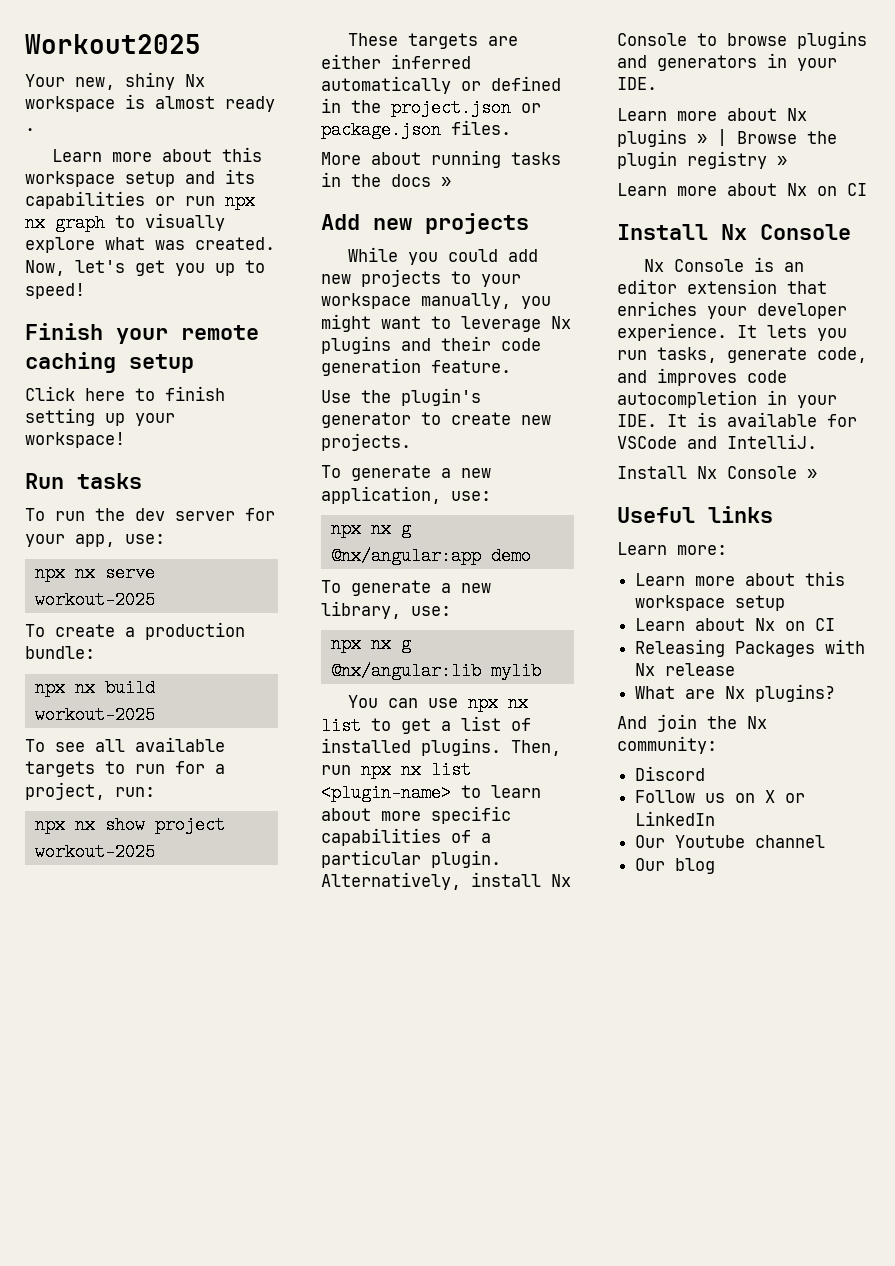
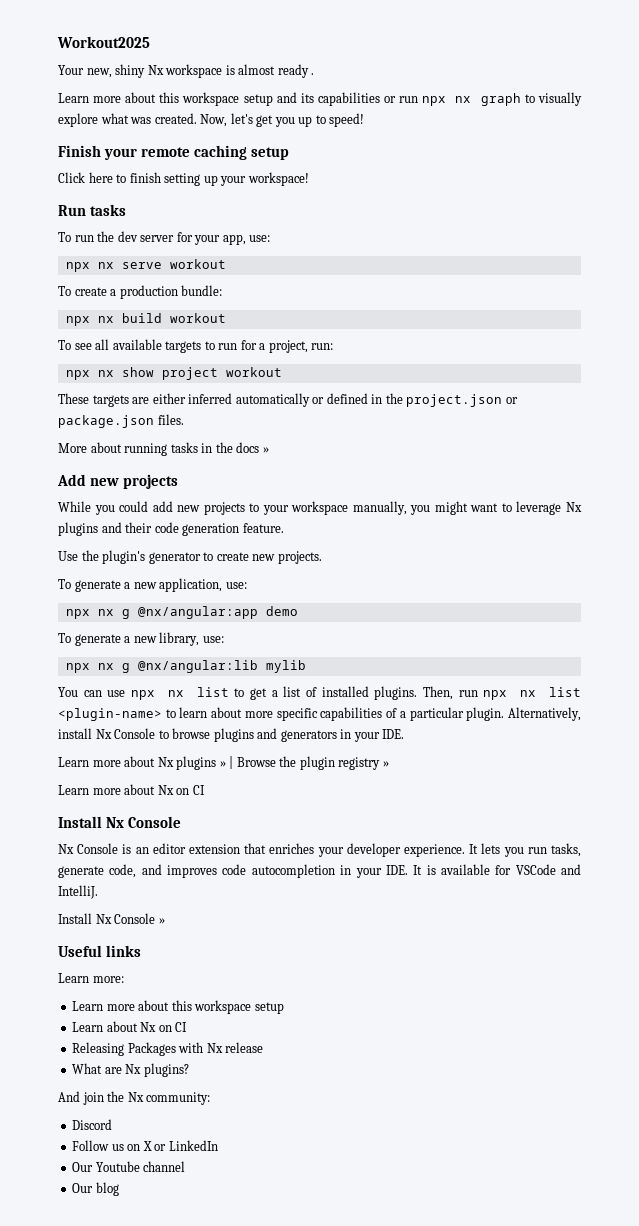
[34,591,155,609] workout-2025 -> [169,259,226,269] workout
[34,706,155,724] workout-2025 -> [169,313,226,323] workout
[34,843,155,861] workout-2025 -> [225,367,282,377] workout

